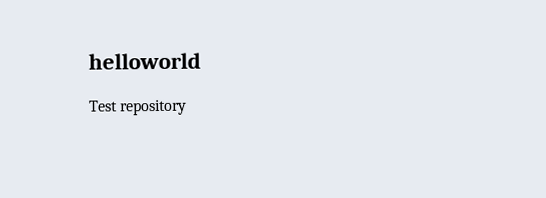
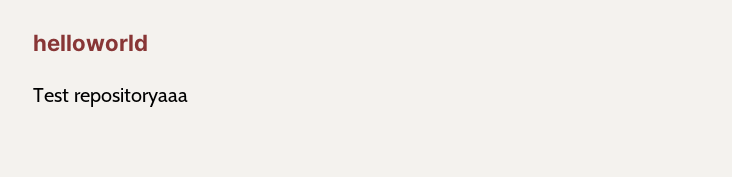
[120,99,188,116] repository -> [74,88,189,107] repositoryaaa

